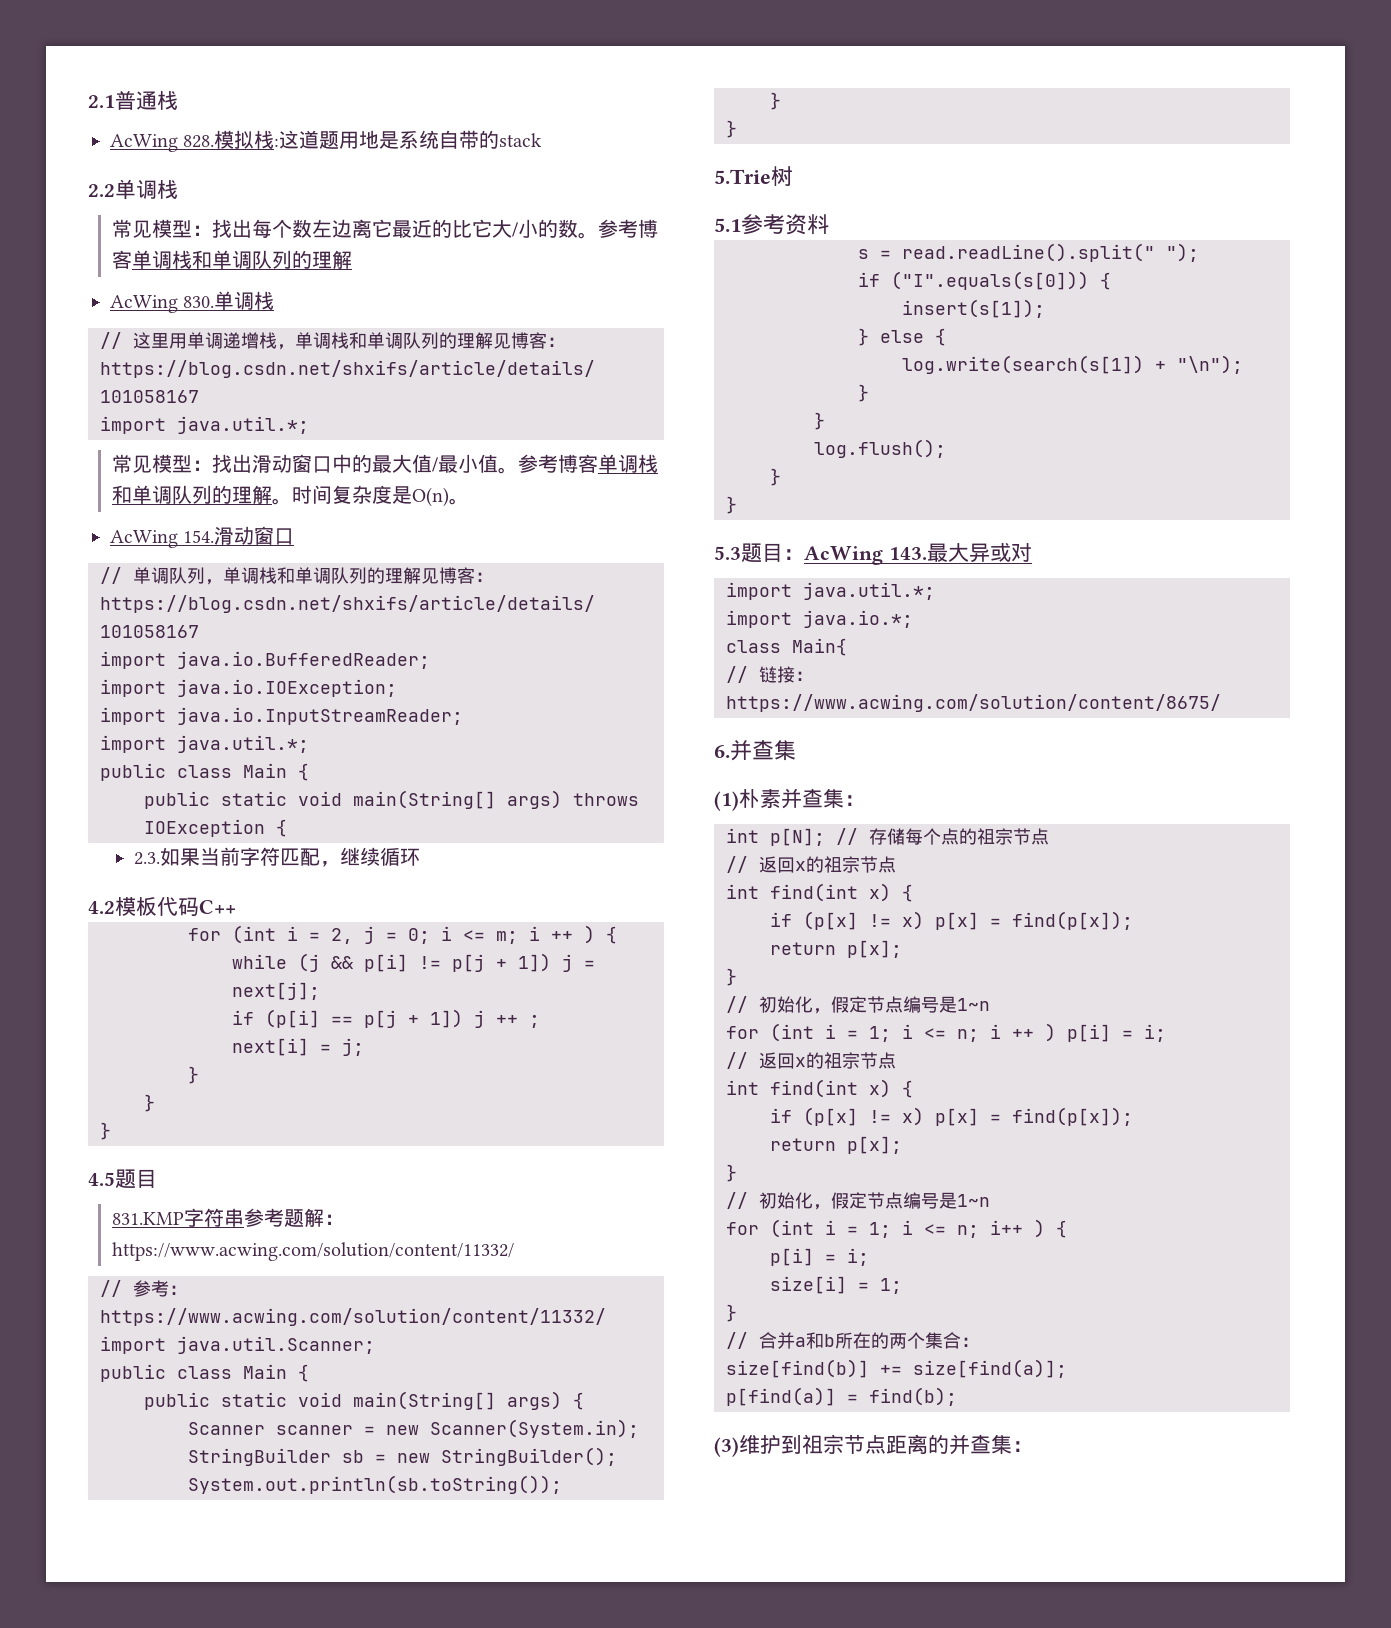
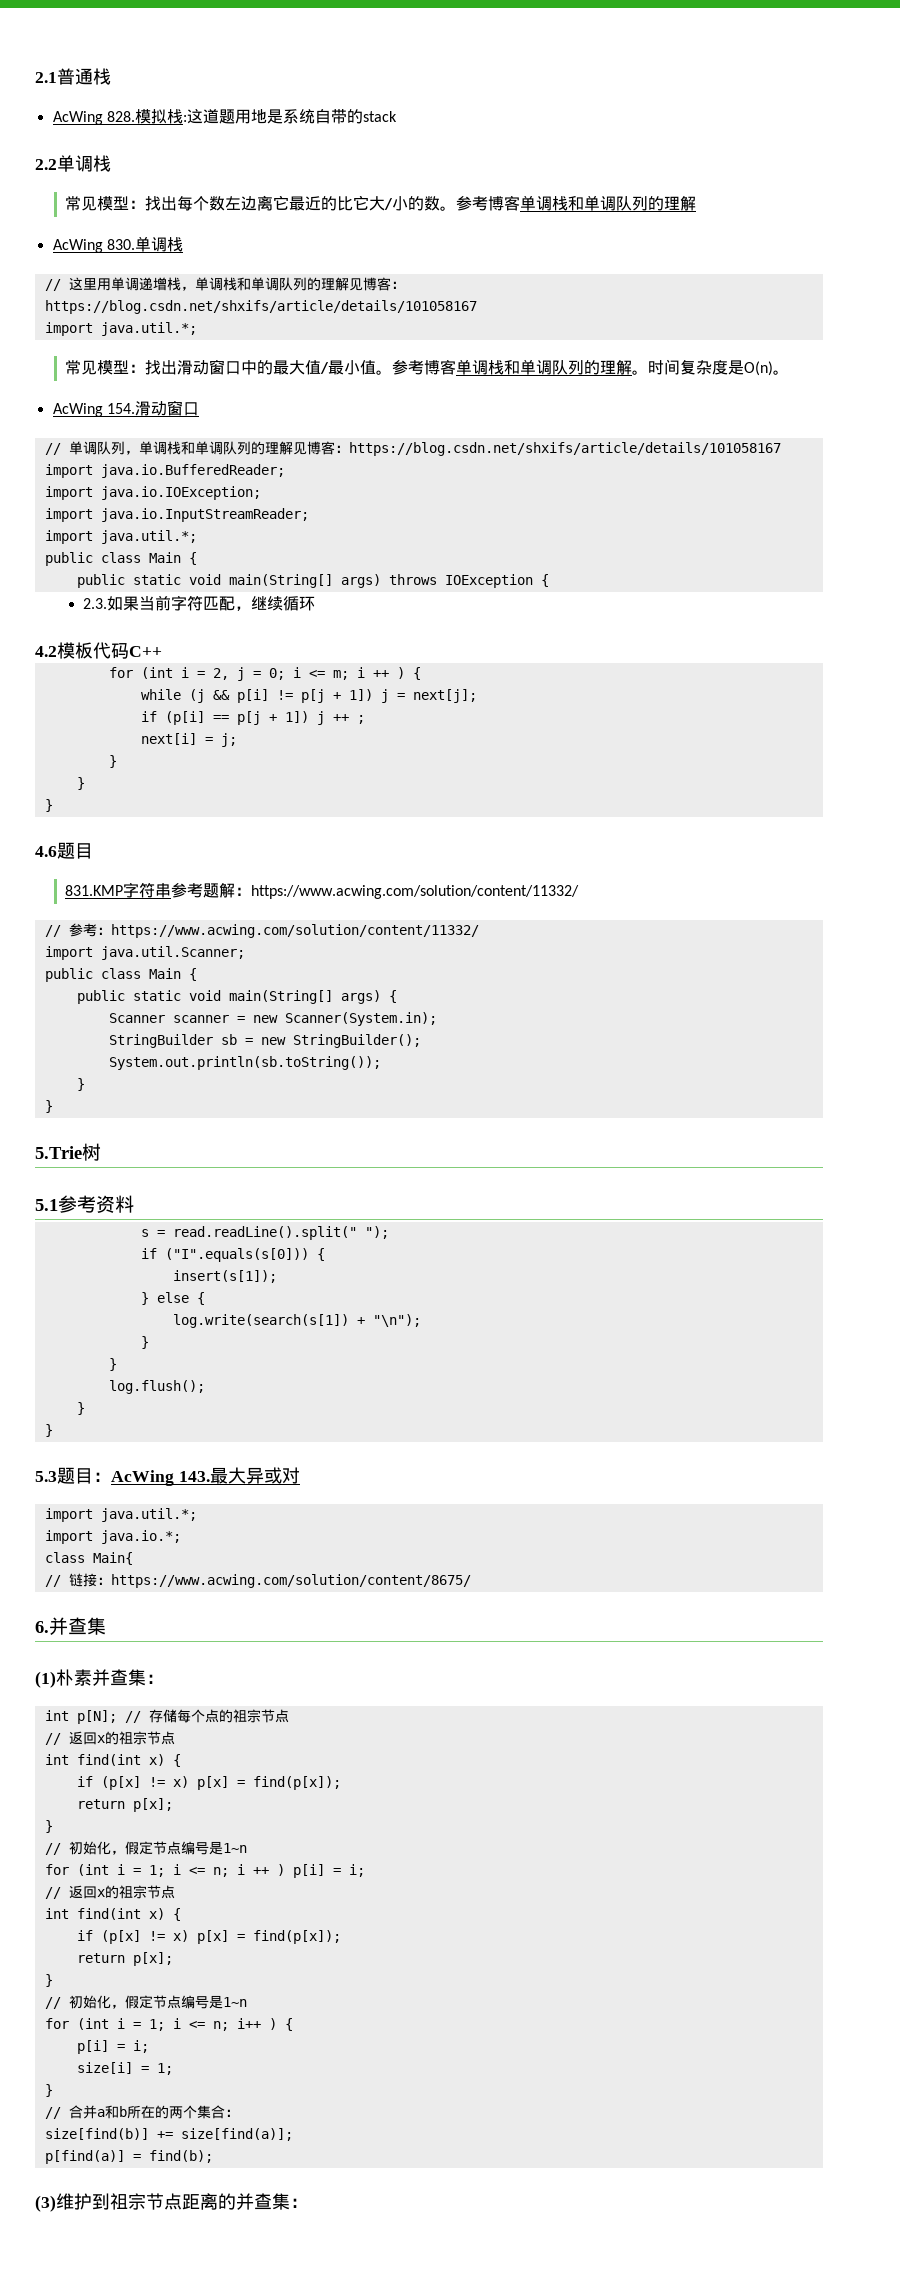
[88,1172,115,1186] 4.5 -> [35,846,57,857] 4.6

